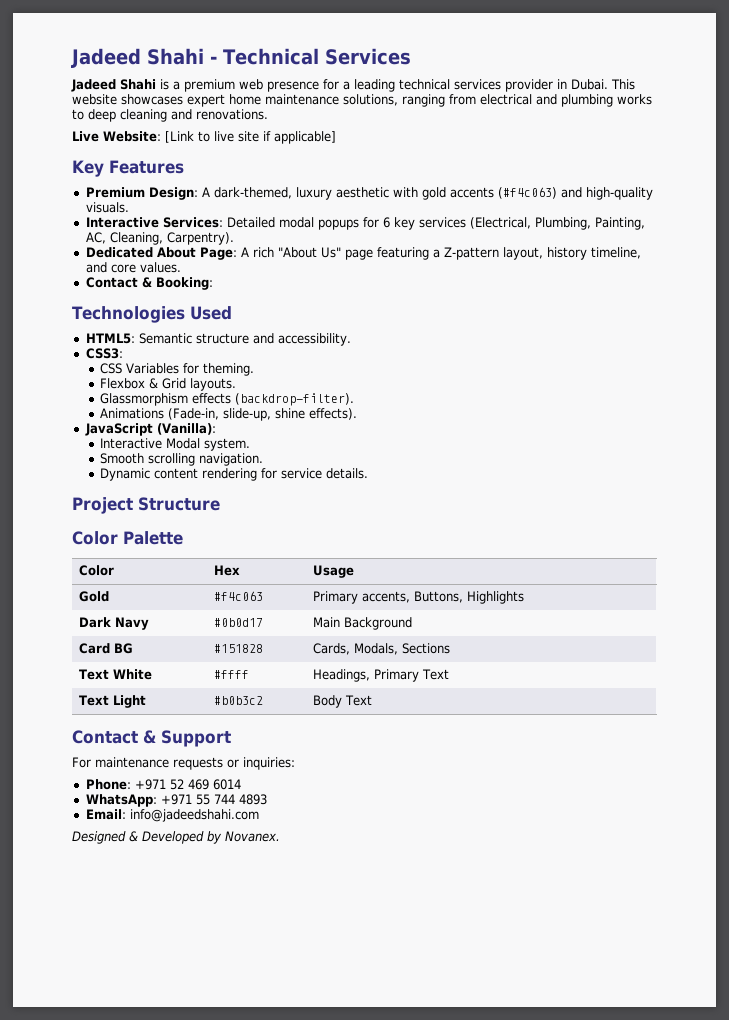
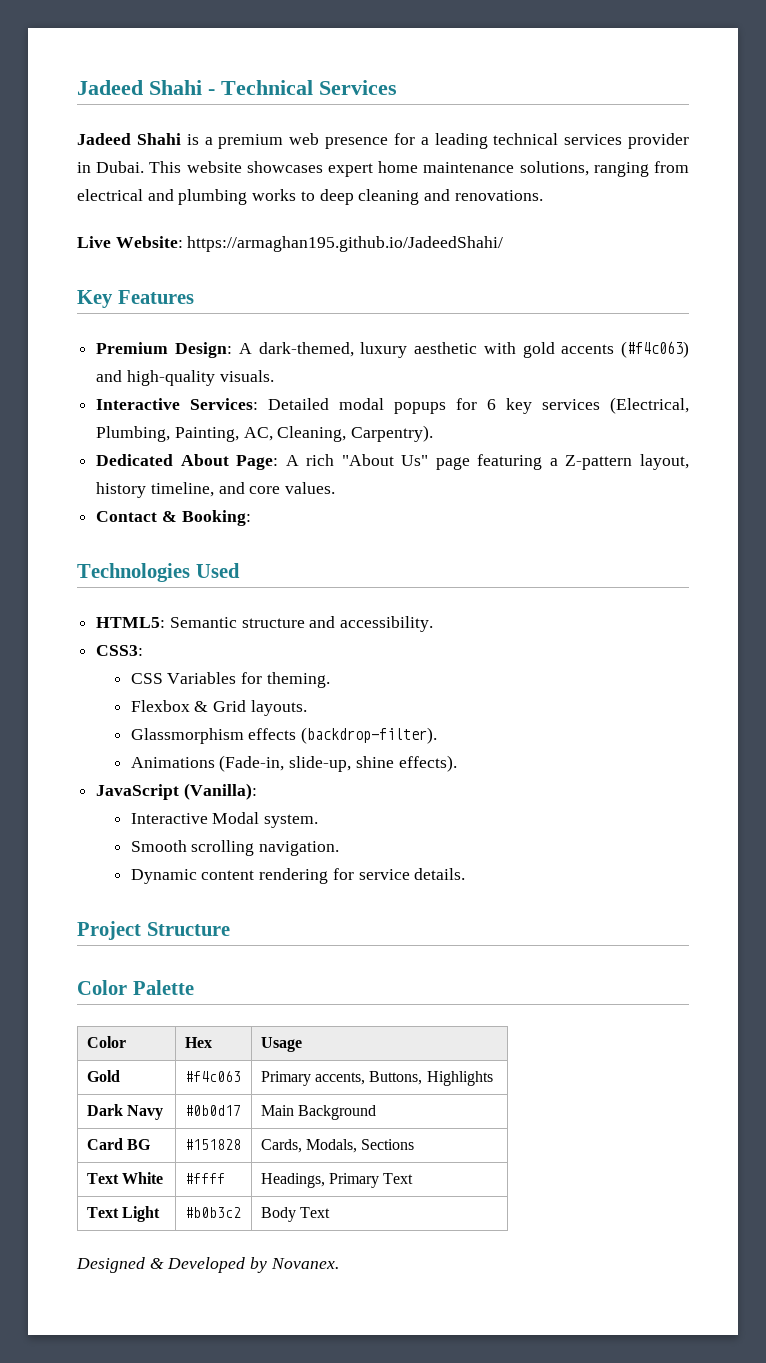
[165,131,336,144] [Link to live site if applicable] -> [187,236,504,252] https://armaghan195.github.io/JadeedShahi/
[72,730,231,747] [72,757,295,770] [85,779,241,790] [85,794,267,807] [85,809,259,822] // Contact & Support // For maintenance requests or inquiries: // Phone: +971 52 469 6014 // WhatsApp: +971 55 744 4893 // Email: info@jadeedshahi.com -> (331, 1212) none

